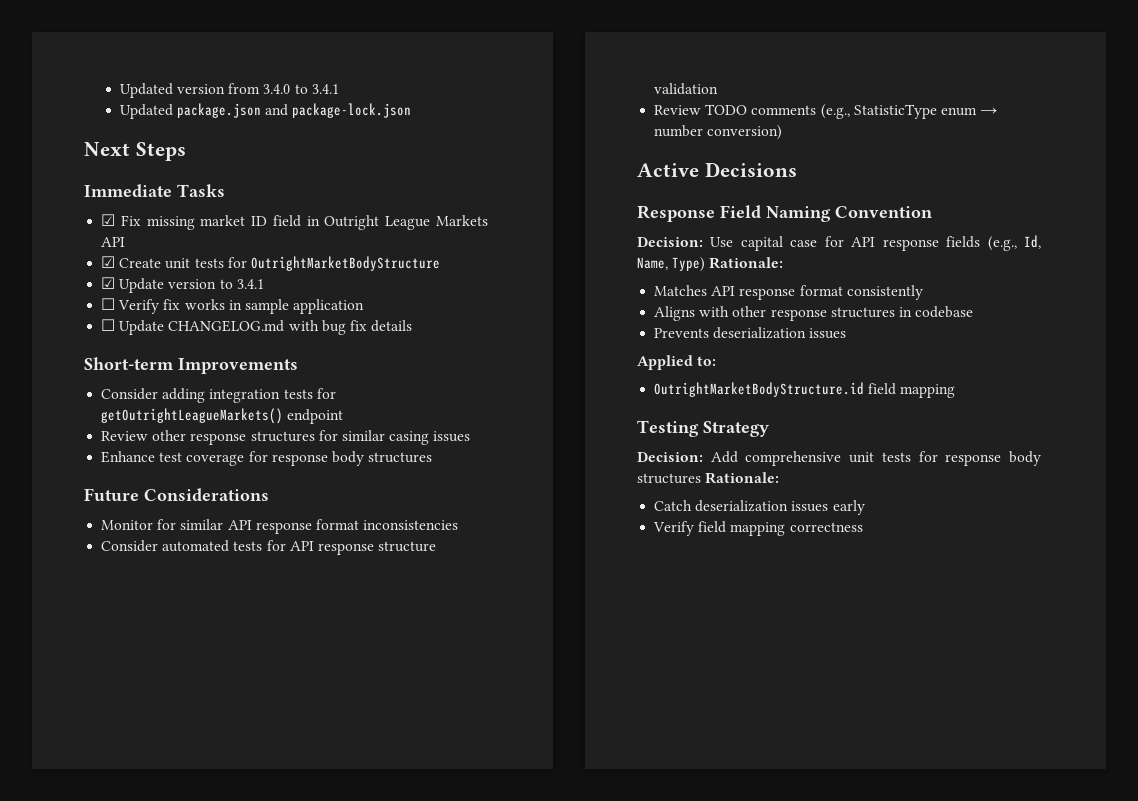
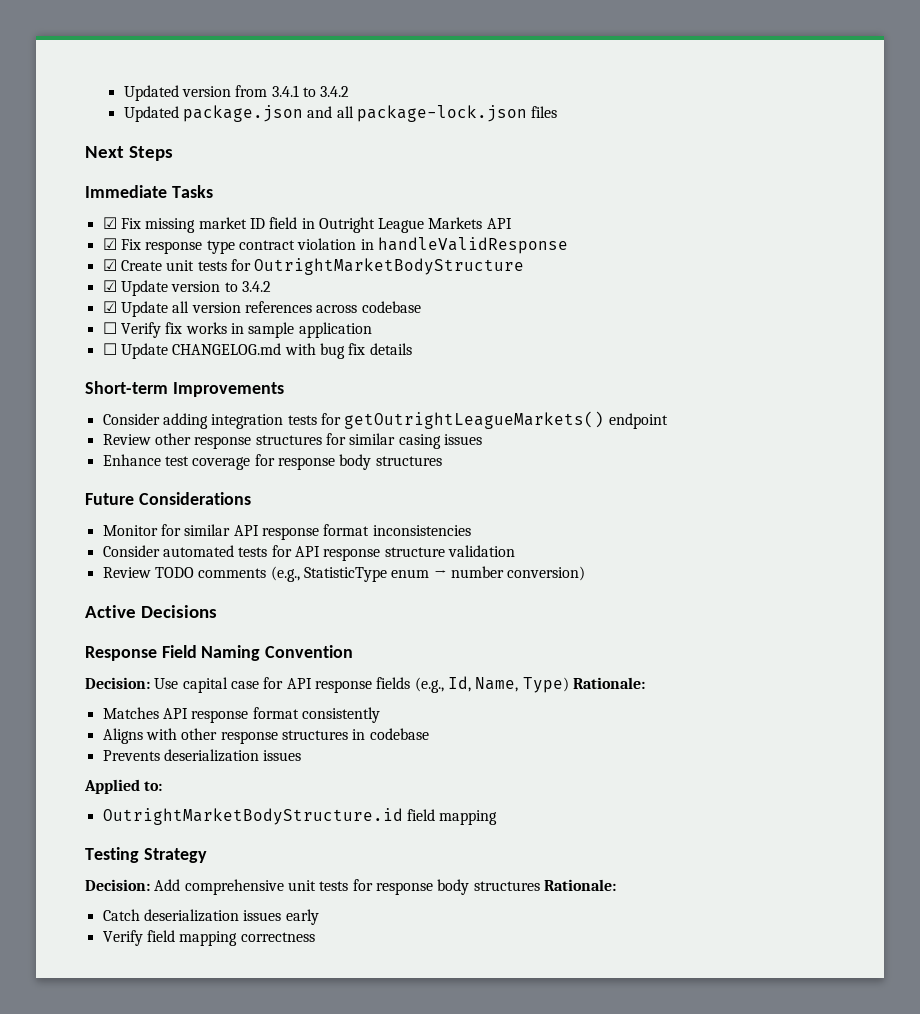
[263,84,339,94] 3.4.0 to 3.4.1 -> [271,85,350,97] 3.4.1 to 3.4.2
(289, 110) none -> [336,106,354,118] all
(412, 110) none -> [531,106,558,118] files
(126, 242) none -> [102,237,568,254] // ☑ Fix response type contract violation in handleValidResponse
[236,279,264,289] 3.4.1 -> [241,281,271,292] [102,301,421,317] 3.4.2 // ☑ Update all version references across codebase

